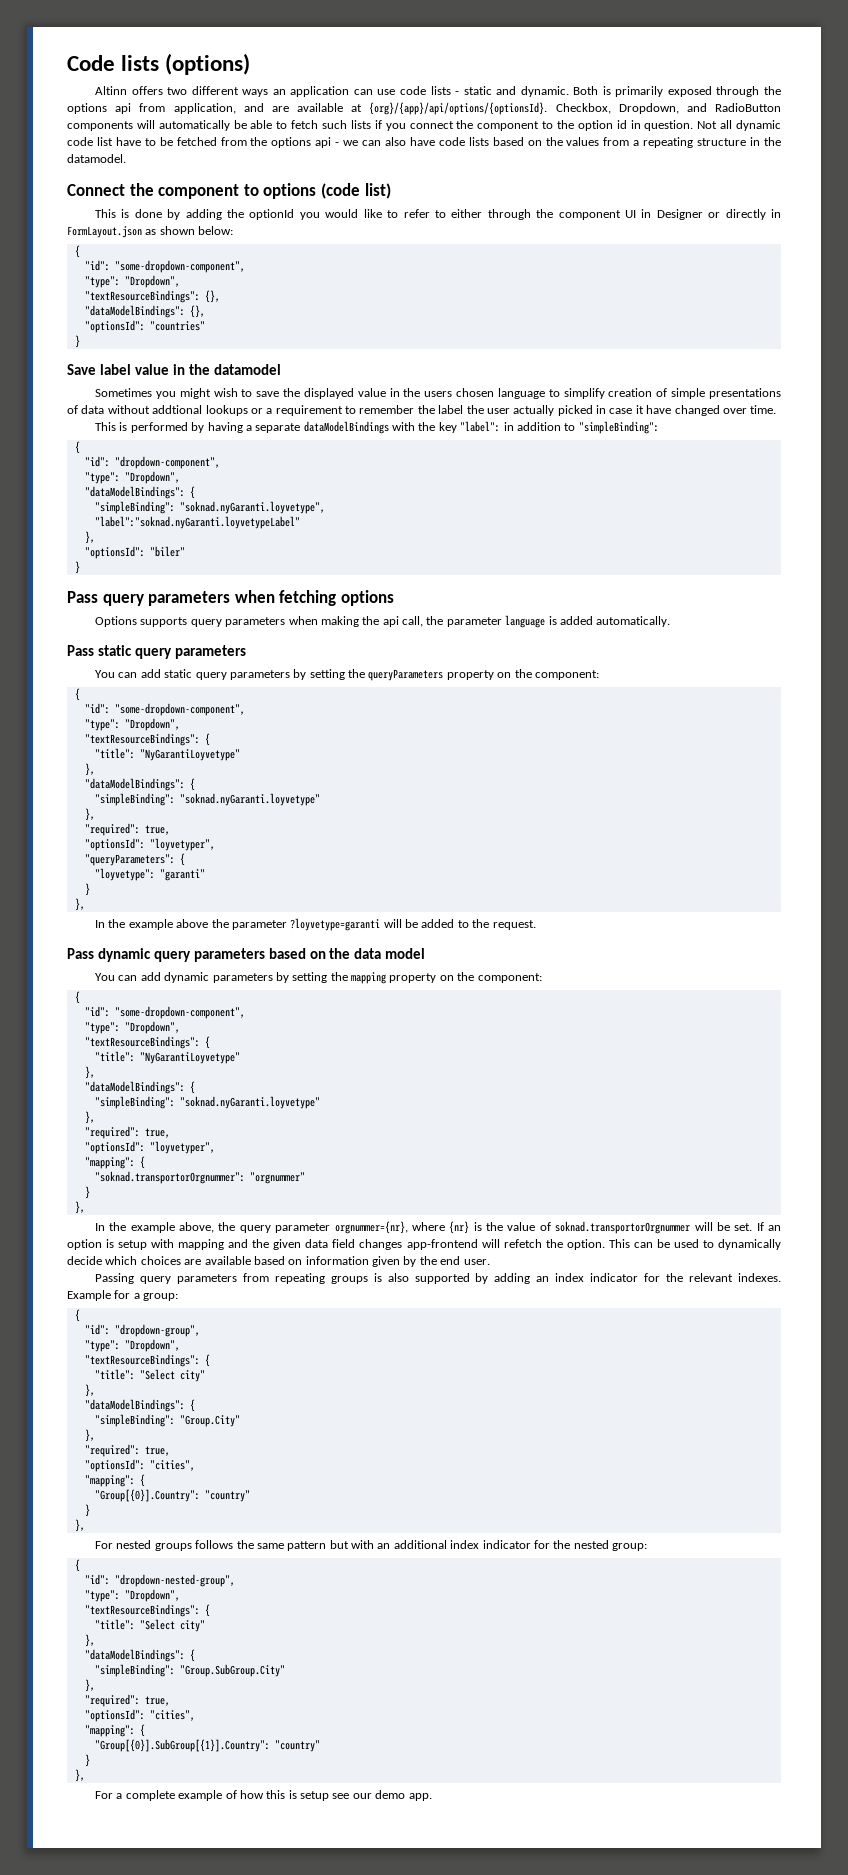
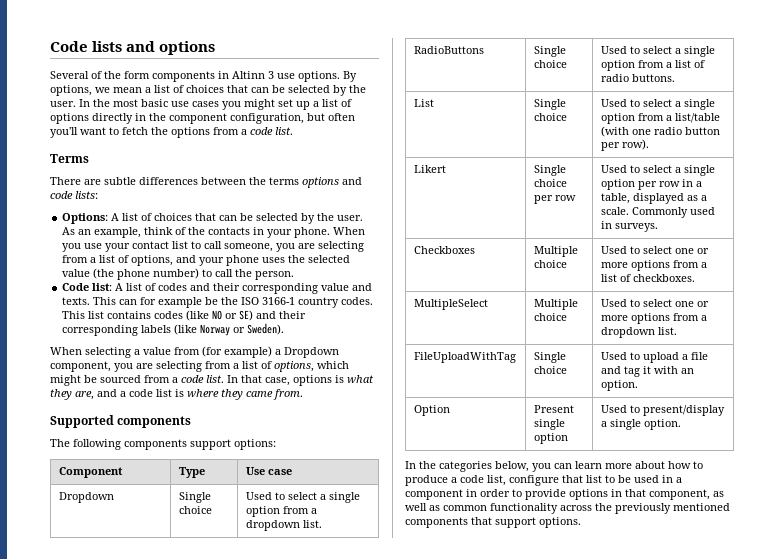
[165,53,251,75] [95,86,781,97] [67,102,781,115] [67,120,782,131] [67,137,781,148] [67,154,126,163] [67,183,391,199] [95,209,782,220] [67,226,234,238] [74,245,80,258] [84,260,245,273] [84,275,180,288] [84,290,220,303] [84,305,205,318] [84,320,205,333] [74,335,80,348] [67,364,281,375] [95,388,782,399] [67,405,777,416] [95,421,659,434] [74,441,80,454] [84,456,220,469] [84,471,180,484] [84,486,195,499] [94,501,325,514] [94,516,300,529] [84,531,95,544] [84,546,185,559] [74,561,80,574] [67,590,394,606] [95,615,671,628] [67,645,246,659] [95,669,599,681] [74,688,80,701] [84,703,245,716] [84,718,180,731] [84,733,210,746] [94,748,240,761] [84,763,95,776] [84,778,195,791] [94,793,320,806] [84,808,95,821] [84,823,170,836] [84,838,215,851] [84,853,185,866] [94,868,205,881] [84,883,90,896] [74,898,85,911] [95,918,536,931] [67,948,426,962] [95,972,542,984] [74,991,80,1004] [84,1006,245,1019] [84,1021,180,1034] [84,1036,210,1049] [94,1051,240,1064] [84,1066,95,1079] [84,1081,195,1094] [94,1096,320,1109] [84,1111,95,1124] [84,1126,170,1139] [84,1141,215,1154] [84,1156,145,1169] [94,1171,305,1184] [84,1186,90,1199] [74,1201,85,1214] [95,1221,782,1234] [67,1239,781,1250] [67,1256,490,1267] [95,1273,781,1284] [67,1290,179,1301] [74,1309,80,1322] [84,1324,200,1337] [84,1339,180,1352] [84,1354,210,1367] [94,1369,205,1382] [84,1384,95,1397] [84,1399,195,1412] [94,1414,240,1427] [84,1429,95,1442] [84,1444,170,1457] [84,1459,195,1472] [84,1474,145,1487] [94,1489,250,1502] [84,1504,90,1517] [74,1519,85,1532] [95,1540,648,1551] [74,1559,80,1572] [84,1574,235,1587] [84,1589,180,1602] [84,1604,210,1617] [94,1619,205,1632] [84,1634,95,1647] [84,1649,195,1662] [94,1664,285,1677] [84,1679,95,1692] [84,1694,170,1707] [84,1709,195,1722] [84,1724,145,1737] [94,1739,320,1752] [84,1754,90,1767] [74,1769,85,1782] [95,1790,432,1801] (options) // Altinn offers two different ways an application can use code lists - static and dynamic. Both is primarily exposed through the options api from application, and are available at {org}/{app}/api/options/{optionsId}. Checkbox, Dropdown, and RadioButton components will automatically be able to fetch such lists if you connect the component to the option id in question. Not all dynamic code list have to be fetched from the options api - we can also have code lists based on the values from a repeating structure in the datamodel. // Connect the component to options (code list) // This is done by adding the optionId you would like to refer to either through the component UI in Designer or directly in FormLayout.json as shown below: // { // "id": "some-dropdown-component", // "type": "Dropdown", // "textResourceBindings": {}, // "dataModelBindings": {}, // "optionsId": "countries" // } // Save label value in the datamodel // Sometimes you might wish to save the displayed value in the users chosen language to simplify creation of simple presentations of data without addtional lookups or a requirement to remember the label the user actually picked in case it have changed over time. // This is performed by having a separate dataModelBindings with the key "label": in addition to "simpleBinding": // { // "id": "dropdown-component", // "type": "Dropdown", // "dataModelBindings": { // "simpleBinding": "soknad.nyGaranti.loyvetype", // "label":"soknad.nyGaranti.loyvetypeLabel" // }, // "optionsId": "biler" // } // Pass query parameters when fetching options // Options supports query parameters when making the api call, the parameter language is added automatically. // Pass static query parameters // You can add static query parameters by setting the queryParameters property on the component: // { // "id": "some-dropdown-component", // "type": "Dropdown", // "textResourceBindings": { // "title": "NyGarantiLoyvetype" // }, // "dataModelBindings": { // "simpleBinding": "soknad.nyGaranti.loyvetype" // }, // "required": true, // "optionsId": "loyvetyper", // "queryParameters": { // "loyvetype": "garanti" // } // }, // In the example above the parameter ?loyvetype=garanti will be added to the request. // Pass dynamic query parameters based on the data model // You can add dynamic parameters by setting the mapping property on the component: // { // "id": "some-dropdown-component", // "type": "Dropdown", // "textResourceBindings": { // "title": "NyGarantiLoyvetype" // }, // "dataModelBindings": { // "simpleBinding": "soknad.nyGaranti.loyvetype" // }, // "required": true, // "optionsId": "loyvetyper", // "mapping": { // "soknad.transportorOrgnummer": "orgnummer" // } // }, // In the example above, the query parameter orgnummer={nr}, where {nr} is the value of soknad.transportorOrgnummer will be set. If an option is setup with mapping and the given data field changes app-frontend will refetch the option. This can be used to dynamically decide which choices are available based on information given by the end user. // Passing query parameters from repeating groups is also supported by adding an index indicator for the relevant indexes. Example for a group: // { // "id": "dropdown-group", // "type": "Dropdown", // "textResourceBindings": { // "title": "Select city" // }, // "dataModelBindings": { // "simpleBinding": "Group.City" // }, // "required": true, // "optionsId": "cities", // "mapping": { // "Group[{0}].Country": "country" // } // }, // For nested groups follows the same pattern but with an additional index indicator for the nested group: // { // "id": "dropdown-nested-group", // "type": "Dropdown", // "textResourceBindings": { // "title": "Select city" // }, // "dataModelBindings": { // "simpleBinding": "Group.SubGroup.City" // }, // "required": true, // "optionsId": "cities", // "mapping": { // "Group[{0}].SubGroup[{1}].Country": "country" // } // }, // For a complete example of how this is setup see our demo app. -> [126,41,216,55] [50,71,357,82] [50,85,366,96] [50,99,352,110] [50,113,355,124] [50,127,293,138] [50,154,89,163] [50,177,362,188] [50,191,98,199] [62,213,364,224] [62,227,366,238] [62,241,365,252] [62,255,351,266] [62,268,295,280] [62,283,373,294] [62,297,374,308] [62,310,307,321] [62,323,285,336] [50,346,339,358] [50,361,349,372] [50,375,374,386] [50,389,303,400] [50,415,192,428] [50,439,276,450] [58,467,123,478] [178,467,205,478] [245,467,292,475] [58,492,114,503] [178,492,211,503] [178,506,212,514] [245,492,360,503] [245,506,317,517] [245,520,322,531] [413,46,484,54] [533,46,566,57] [533,60,567,68] [600,46,715,57] [600,60,705,71] [600,74,675,82] [413,99,434,107] [533,99,566,110] [533,113,567,121] [600,99,715,110] [600,113,720,124] [600,126,720,137] [600,139,649,151] [413,165,446,173] [533,165,566,176] [533,179,567,187] [533,195,576,204] [600,165,715,176] [600,179,702,190] [600,193,707,204] [600,207,715,218] [600,221,658,232] [413,246,475,254] [533,246,578,257] [533,260,567,268] [600,246,709,254] [600,260,707,271] [600,274,695,282] [413,299,488,310] [533,299,578,310] [533,313,567,321] [600,299,709,307] [600,313,707,324] [600,327,677,338] [413,352,516,363] [533,352,566,363] [533,366,567,374] [600,352,708,363] [600,366,694,377] [600,380,638,391] [413,405,450,416] [533,405,574,413] [533,419,565,430] [533,433,568,444] [600,405,725,416] [600,419,681,430] [405,461,703,472] [405,475,682,486] [405,489,724,500] [405,503,730,514] [405,517,581,528] and options // Several of the form components in Altinn 3 use options. By options, we mean a list of choices that can be selected by the user. In the most basic use cases you might set up a list of options directly in the component configuration, but often you'll want to fetch the options from a code list. // Terms // There are subtle differences between the terms options and code lists: // Options: A list of choices that can be selected by the user. As an example, think of the contacts in your phone. When you use your contact list to call someone, you are selecting from a list of options, and your phone uses the selected value (the phone number) to call the person. // Code list: A list of codes and their corresponding value and texts. This can for example be the ISO 3166-1 country codes. This list contains codes (like NO or SE) and their corresponding labels (like Norway or Sweden). // When selecting a value from (for example) a Dropdown component, you are selecting from a list of options, which might be sourced from a code list. In that case, options is what they are, and a code list is where they came from. // Supported components // The following components support options: // Component | Type | Use case // Dropdown | Single choice | Used to select a single option from a dropdown list. // RadioButtons | Single choice | Used to select a single option from a list of radio buttons. // List | Single choice | Used to select a single option from a list/table (with one radio button per row). // Likert | Single choice per row | Used to select a single option per row in a table, displayed as a scale. Commonly used in surveys. // Checkboxes | Multiple choice | Used to select one or more options from a list of checkboxes. // MultipleSelect | Multiple choice | Used to select one or more options from a dropdown list. // FileUploadWithTag | Single choice | Used to upload a file and tag it with an option. // Option | Present single option | Used to present/display a single option. // In the categories below, you can learn more about how to produce a code list, configure that list to be used in a component in order to provide options in that component, as well as common functionality across the previously mentioned components that support options.

